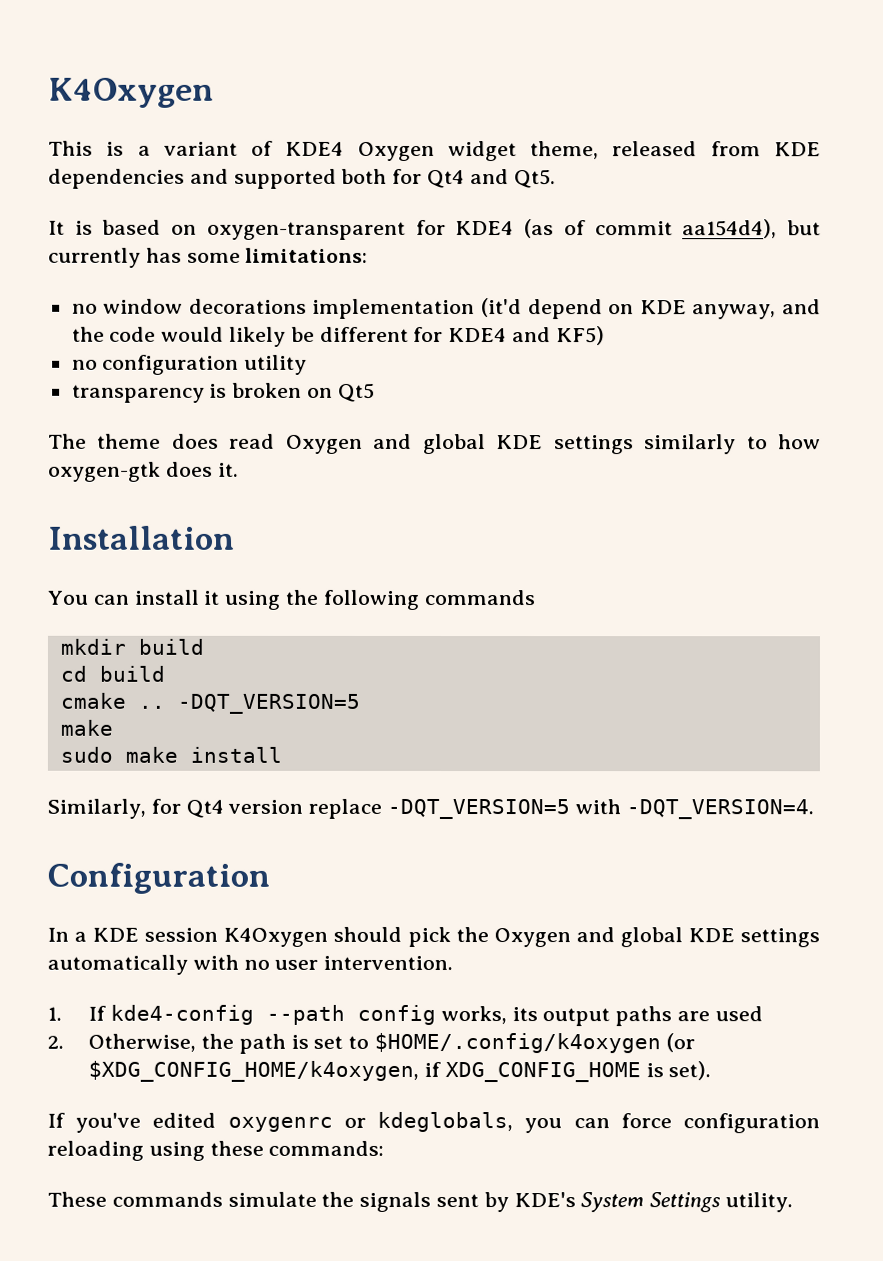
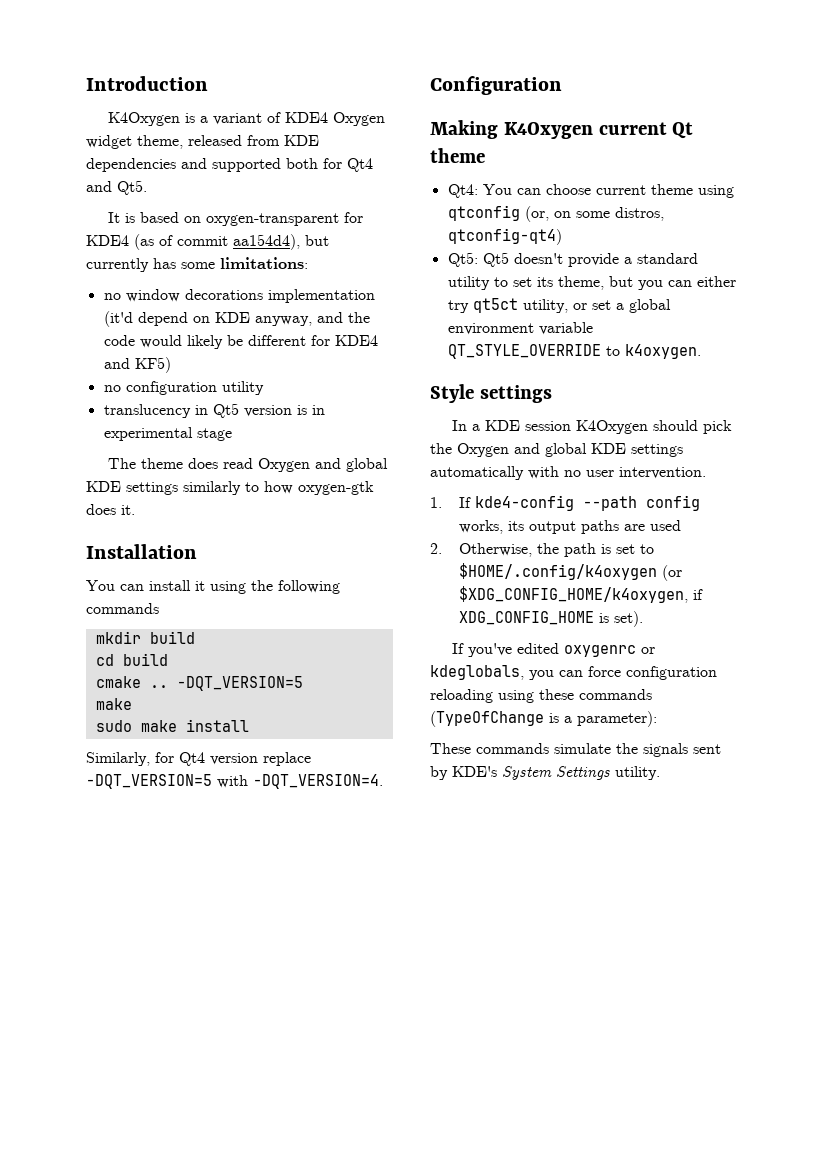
[48,77,214,108] [48,140,93,156] K4Oxygen // This -> [86,76,208,91] [108,112,181,126] Introduction // K4Oxygen
[71,382,375,403] transparency is broken on Qt5 -> [103,403,325,418] [103,427,232,441] translucency in Qt5 version is in experimental stage
(270, 878) none -> [430,120,694,139] [430,148,485,163] [447,184,734,198] [447,205,664,222] [447,228,562,245] [447,252,698,267] [447,276,736,290] [447,298,671,313] [447,322,593,335] [447,344,701,359] [430,384,552,403] // Making K4Oxygen current Qt theme // Qt4: You can choose current theme using qtconfig (or, on some distros, qtconfig-qt4) // Qt5: Qt5 doesn't provide a standard utility to set its theme, but you can either try qt5ct utility, or set a global environment variable QT_STYLE_OVERRIDE to k4oxygen. // Style settings
[268,1140,385,1156] commands: -> [579,689,652,700] [430,711,657,727] commands (TypeOfChange is a parameter):

